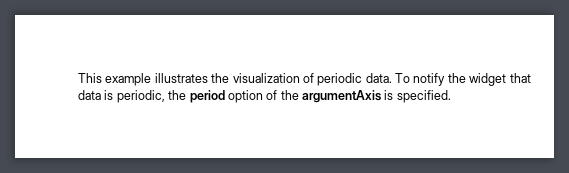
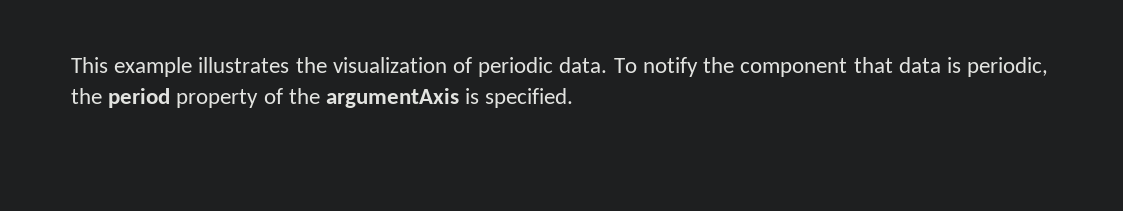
[469,73,507,86] widget -> [740,58,848,77] component
[227,90,263,103] option -> [176,89,259,108] property

